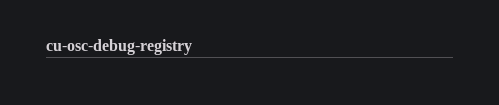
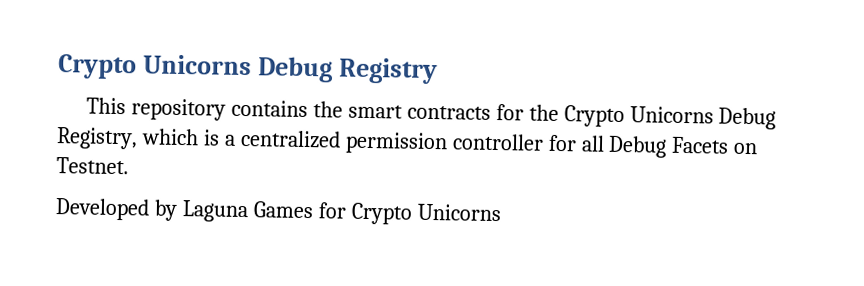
[46,39,192,55] cu-osc-debug-registry -> [57,54,438,85] [86,97,777,130] [56,127,759,158] [56,157,129,175] [55,198,502,225] Crypto Unicorns Debug Registry // This repository contains the smart contracts for the Crypto Unicorns Debug Registry, which is a centralized permission controller for all Debug Facets on Testnet. // Developed by Laguna Games for Crypto Unicorns

